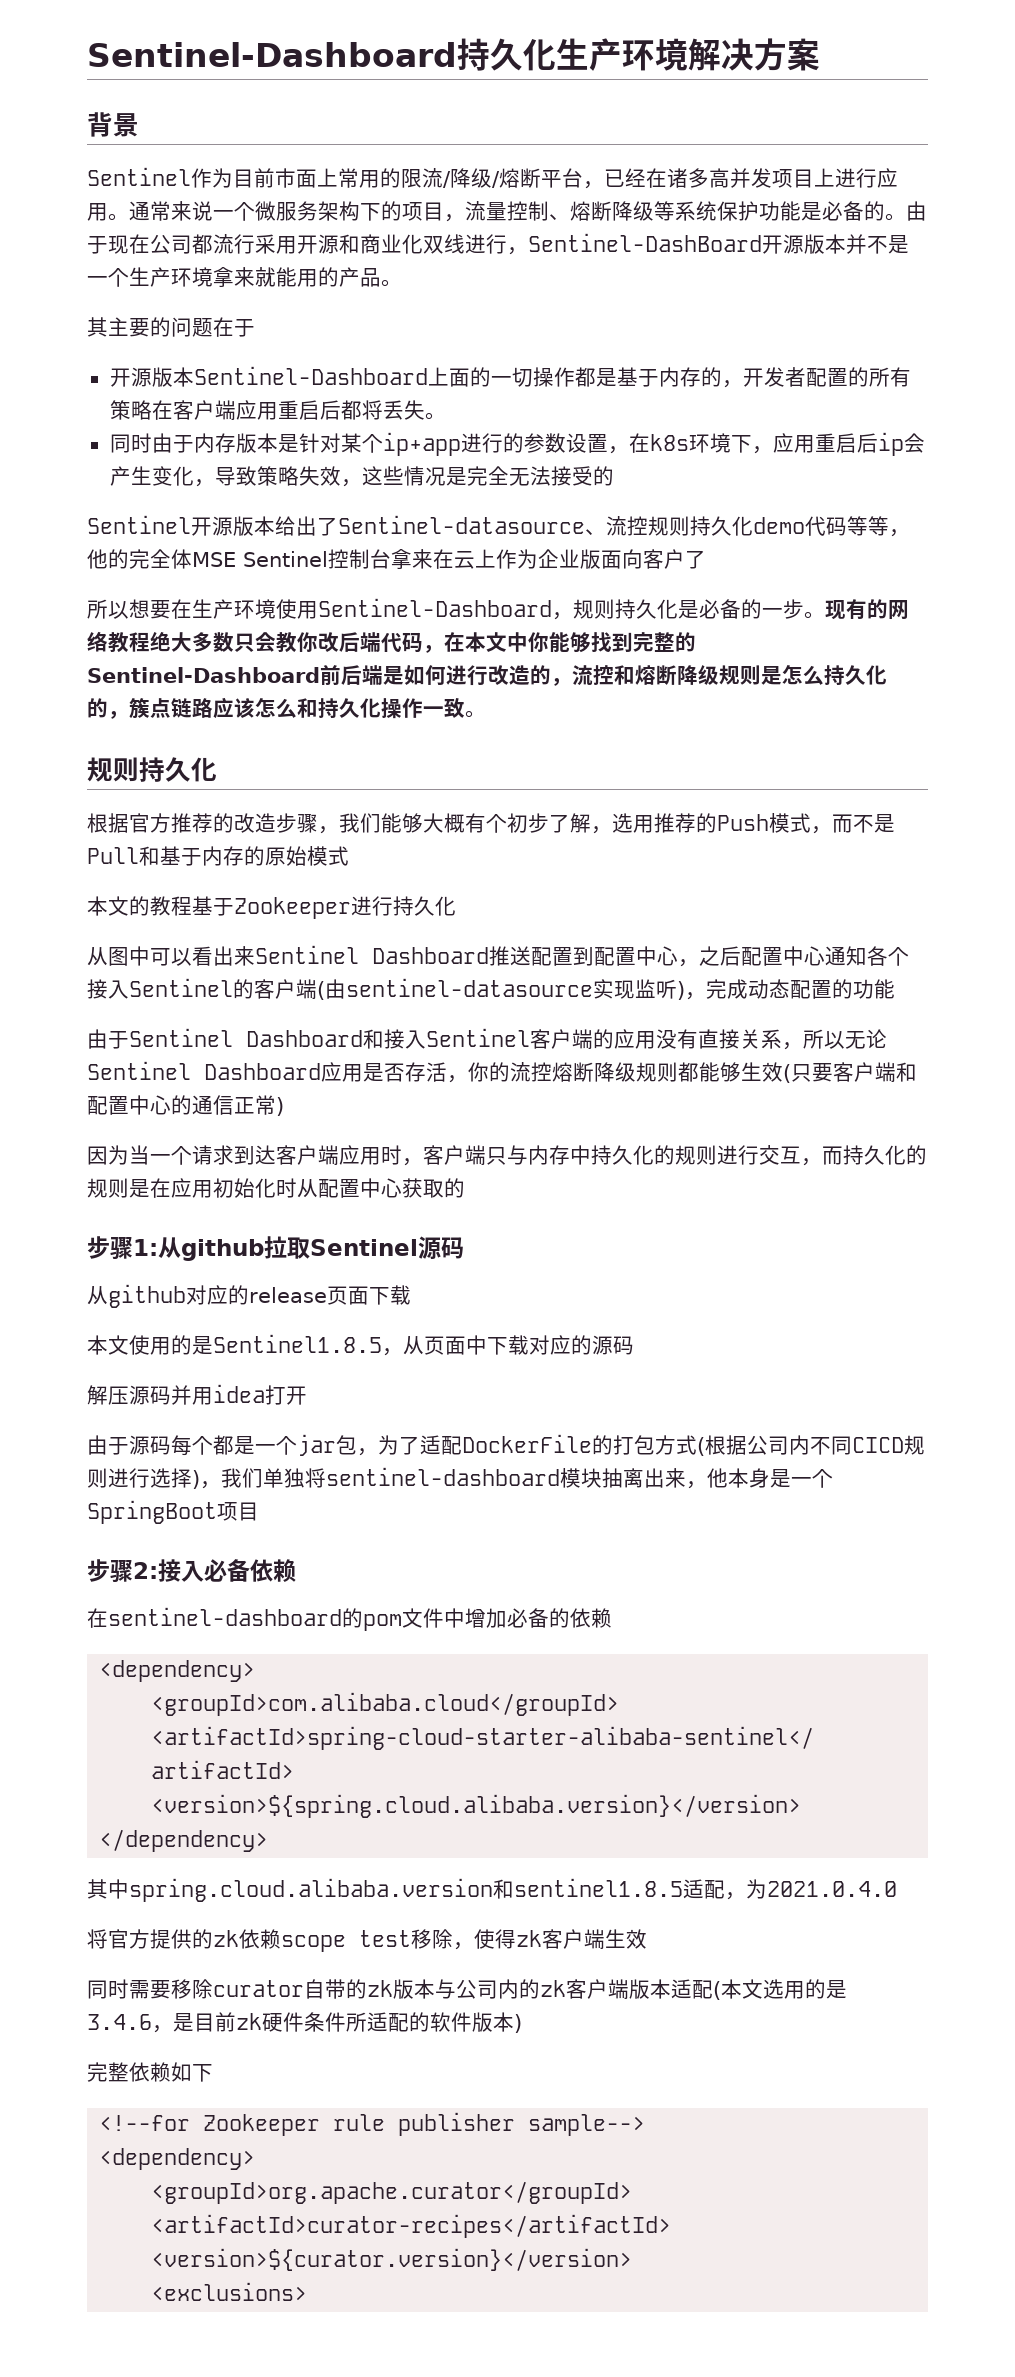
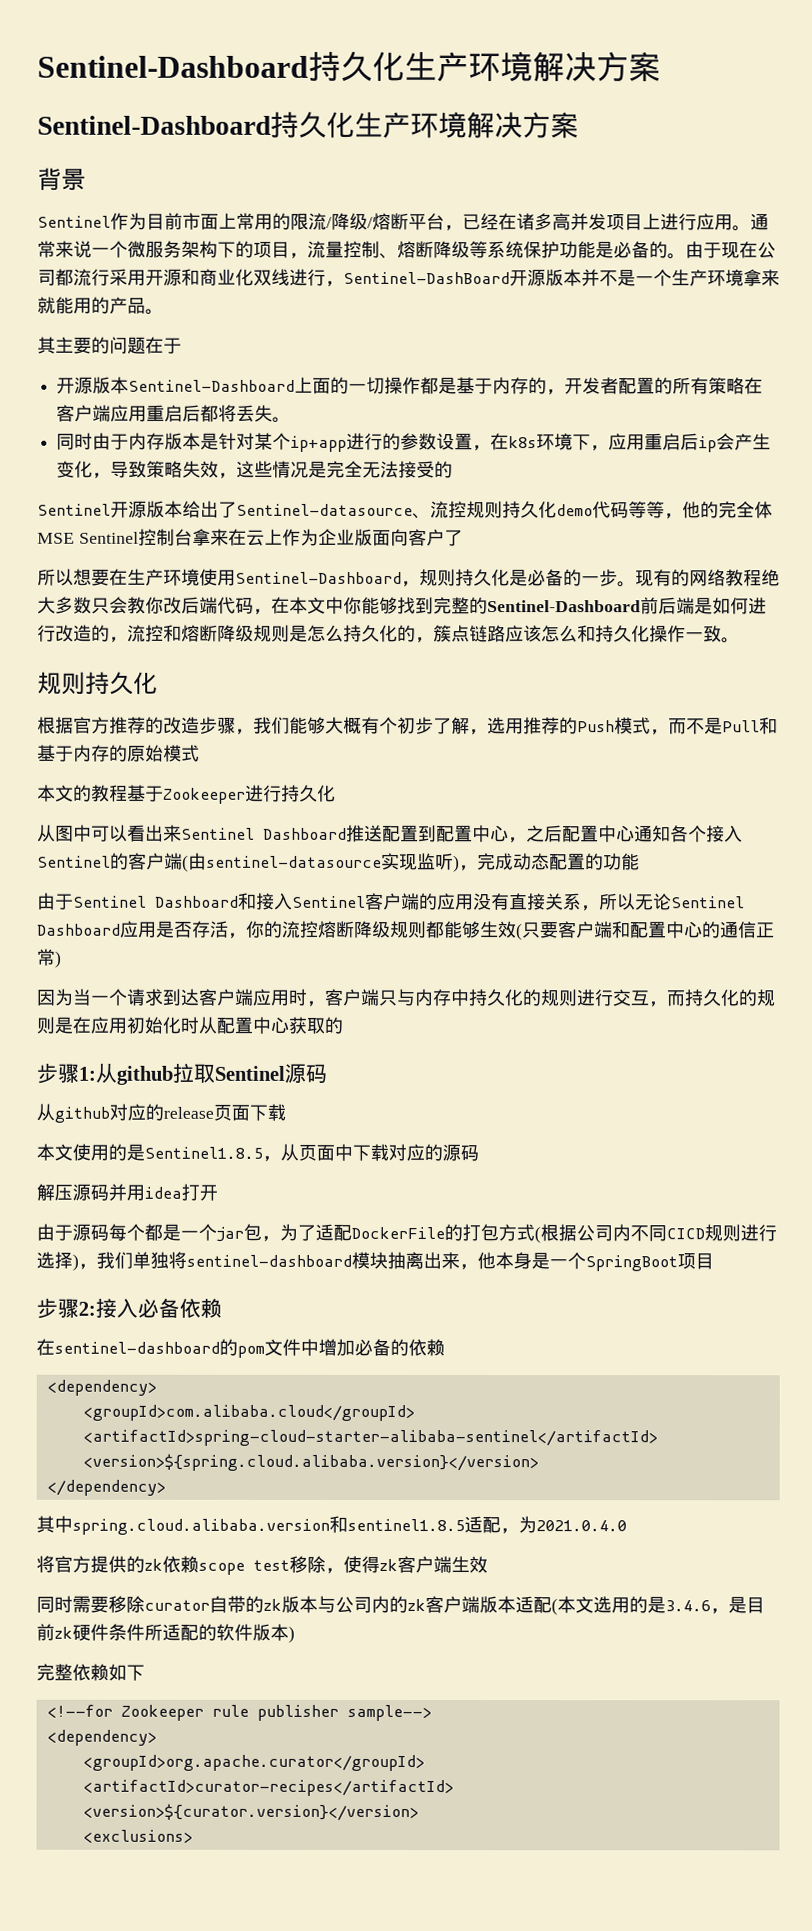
[87,38,820,71] Sentinel-Dashboard持久化生产环境解决方案 -> [37,50,661,83] [37,111,579,139] Sentinel-Dashboard持久化生产环境解决方案 // Sentinel-Dashboard持久化生产环境解决方案

